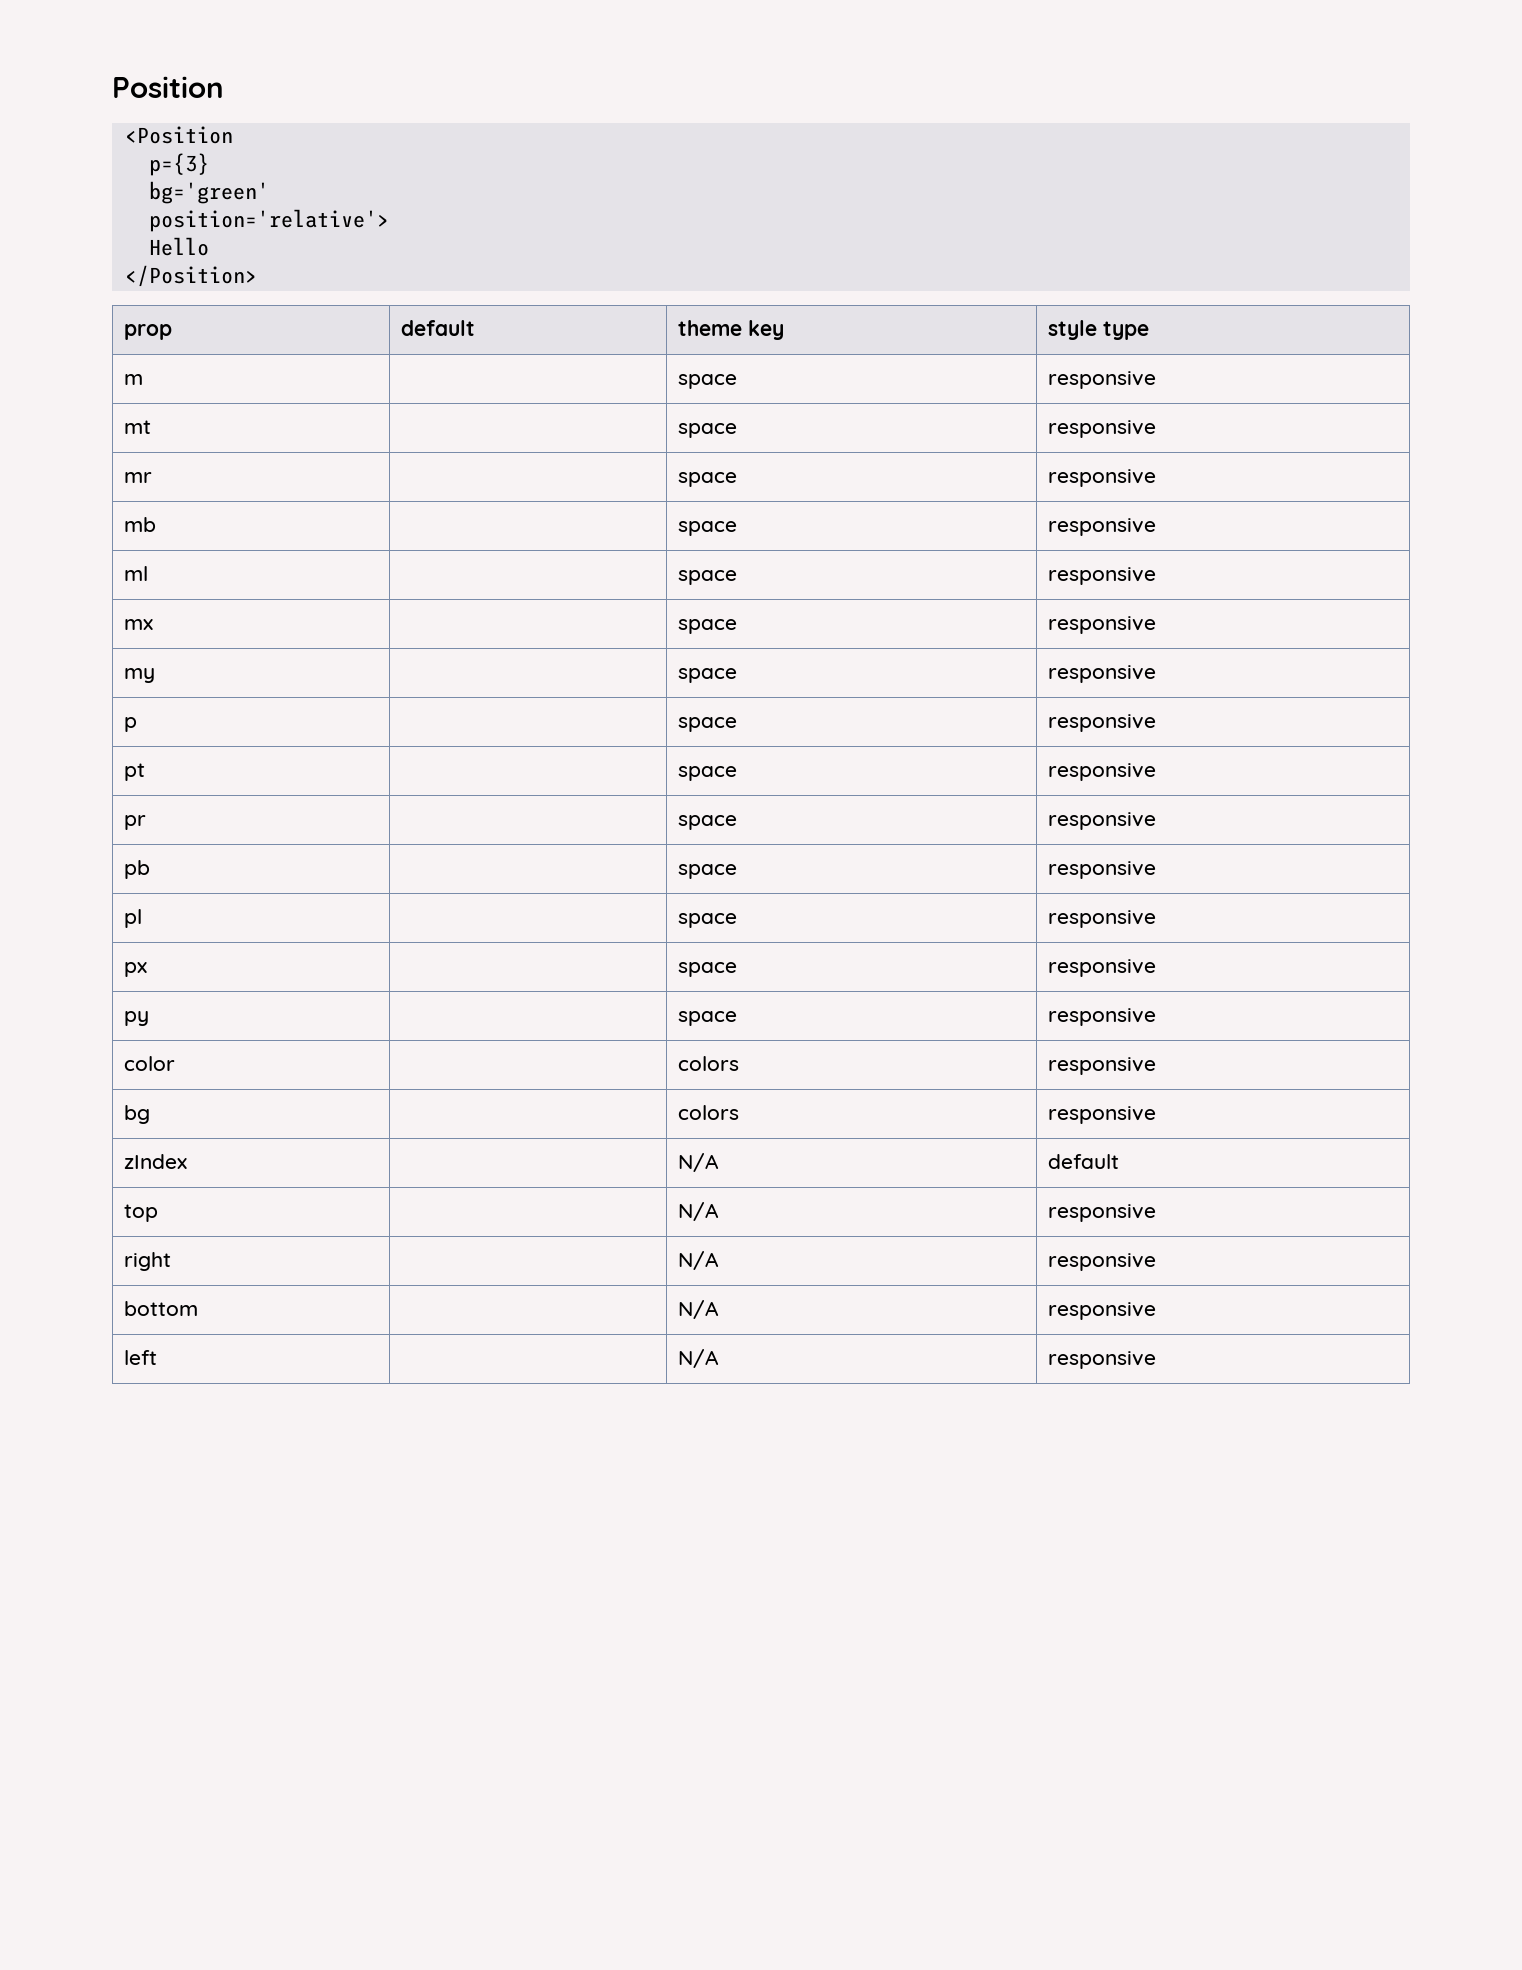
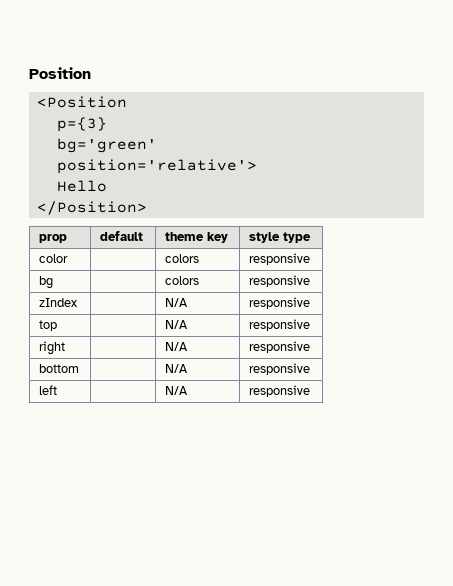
[124,374,144,385] [678,374,738,389] [1048,371,1157,389] [124,420,152,434] [678,423,738,438] [1048,420,1157,438] [124,472,153,483] [678,472,738,487] [1048,469,1157,487] [124,517,157,532] [678,521,738,536] [1048,518,1157,536] [124,566,149,581] [678,570,738,585] [1048,567,1157,585] [124,619,154,630] [678,619,738,634] [1048,616,1157,634] [124,668,156,683] [678,668,738,683] [1048,665,1157,683] [124,717,138,732] [678,717,738,732] [1048,714,1157,732] [124,763,146,781] [678,766,738,781] [1048,763,1157,781] [124,815,147,830] [678,815,738,830] [1048,812,1157,830] [124,860,151,879] [678,864,738,879] [1048,861,1157,879] [124,909,143,928] [678,913,738,928] [1048,910,1157,928] [124,962,148,977] [678,962,738,977] [1048,959,1157,977] [124,1011,150,1026] [678,1011,738,1026] [1048,1008,1157,1026] // m | | space | responsive // mt | | space | responsive // mr | | space | responsive // mb | | space | responsive // ml | | space | responsive // mx | | space | responsive // my | | space | responsive // p | | space | responsive // pt | | space | responsive // pr | | space | responsive // pb | | space | responsive // pl | | space | responsive // px | | space | responsive // py | | space | responsive -> (312, 237) none
[1048,1154,1120,1169] default -> [249,297,311,309] responsive

